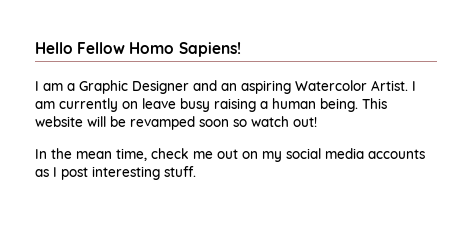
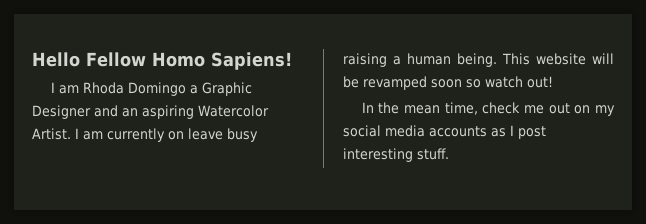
(63, 87) none -> [82,82,186,96] Rhoda Domingo

